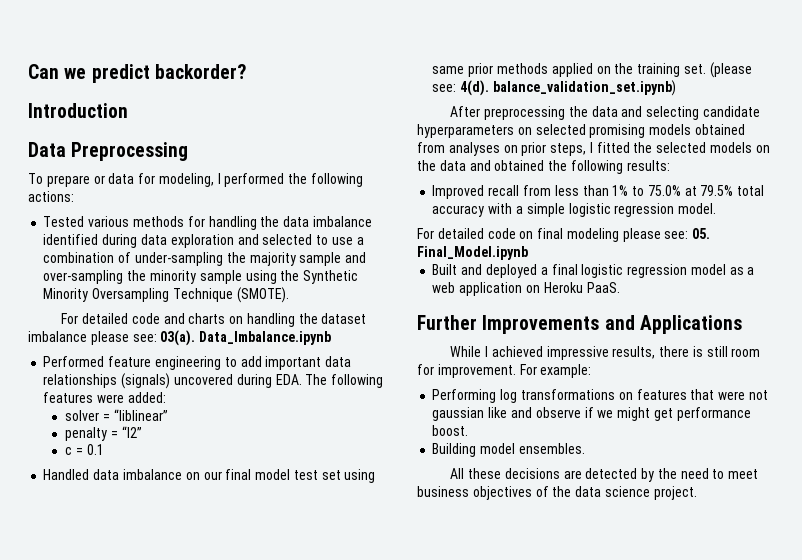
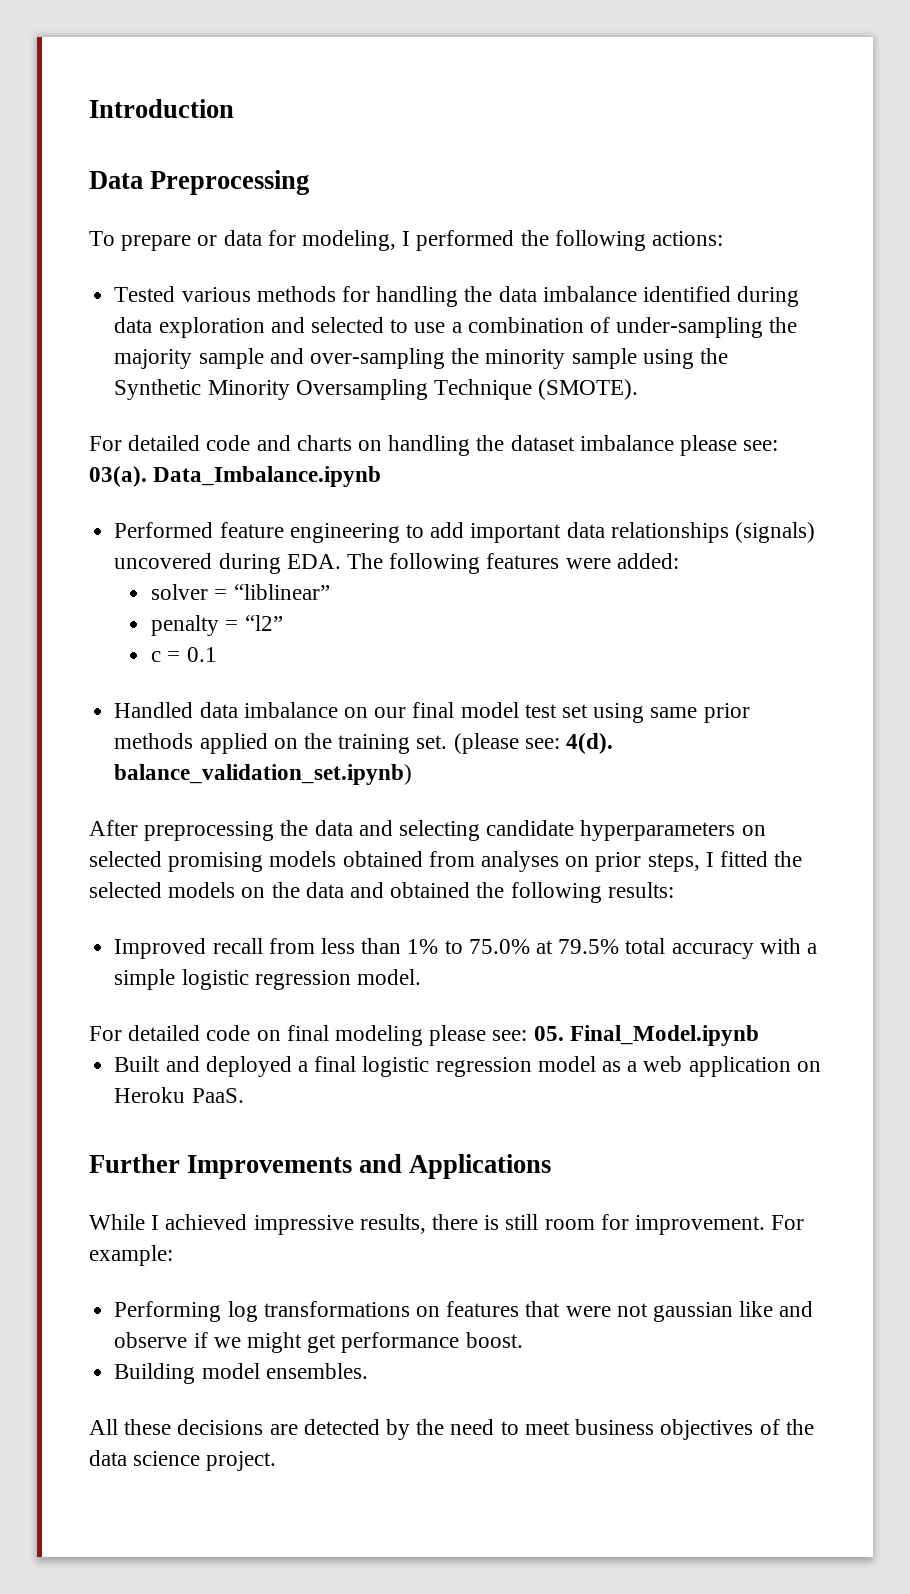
[28,64,246,83] Can we predict backorder? // -> (89, 108) none

